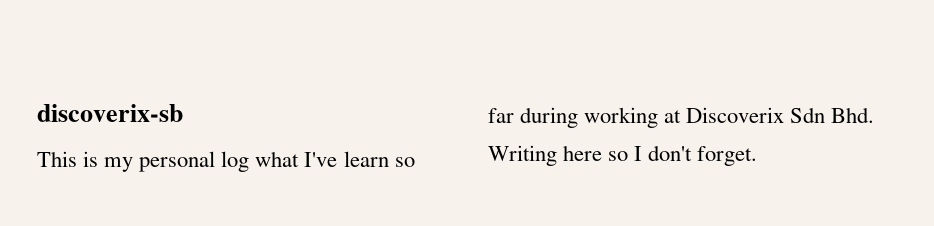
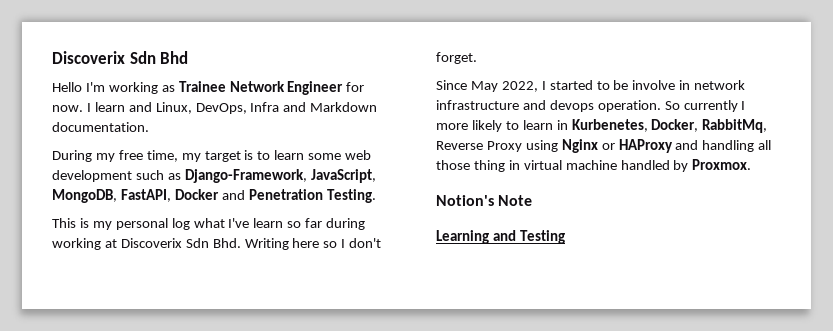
[37,104,183,122] discoverix-sb -> [52,51,189,64] [52,81,365,95] [52,102,378,114] [52,122,149,132] [52,150,372,162] [52,169,376,183] [52,189,376,203] Discoverix Sdn Bhd // Hello I'm working as Trainee Network Engineer for now. I learn and Linux, DevOps, Infra and Markdown documentation. // During my free time, my target is to learn some web development such as Django-Framework, JavaScript, MongoDB, FastAPI, Docker and Penetration Testing.
(758, 156) none -> [436,80,746,92] [436,100,746,112] [436,119,768,133] [436,139,772,153] [436,159,752,172] [436,195,533,206] [436,230,566,244] // Since May 2022, I started to be involve in network infrastructure and devops operation. So currently I more likely to learn in Kurbenetes, Docker, RabbitMq, Reverse Proxy using Nginx or HAProxy and handling all those thing in virtual machine handled by Proxmox. // Notion's Note // Learning and Testing

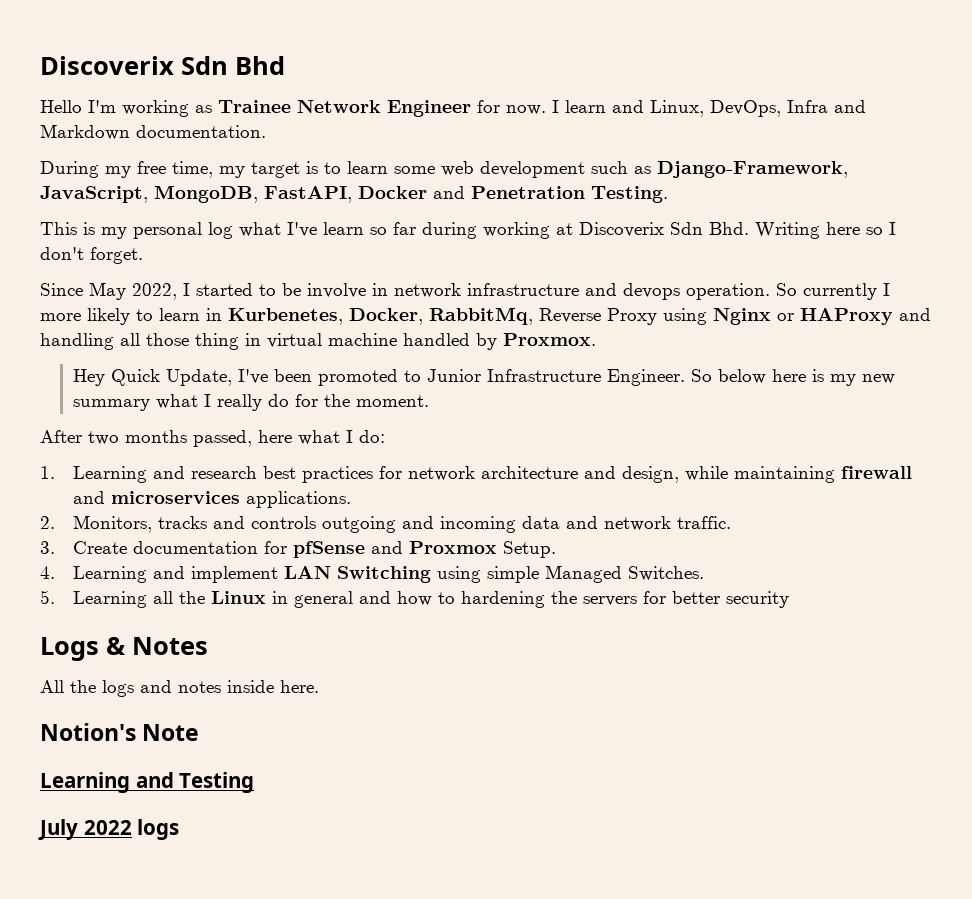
(752, 164) none -> [73,369,896,386] [73,394,430,411] [40,430,385,447] [40,466,913,483] [73,491,352,508] [40,515,732,533] [40,541,557,558] [40,565,705,583] [40,590,790,608] [40,637,208,661] [40,680,319,697] // Hey Quick Update, I've been promoted to Junior Infrastructure Engineer. So below here is my new summary what I really do for the moment. // After two months passed, here what I do: // 1. Learning and research best practices for network architecture and design, while maintaining firewall and microservices applications. // 2. Monitors, tracks and controls outgoing and incoming data and network traffic. // 3. Create documentation for pfSense and Proxmox Setup. // 4. Learning and implement LAN Switching using simple Managed Switches. // 5. Learning all the Linux in general and how to hardening the servers for better security // Logs & Notes // All the logs and notes inside here.
(566, 237) none -> [38,819,180,840] // July 2022 logs

